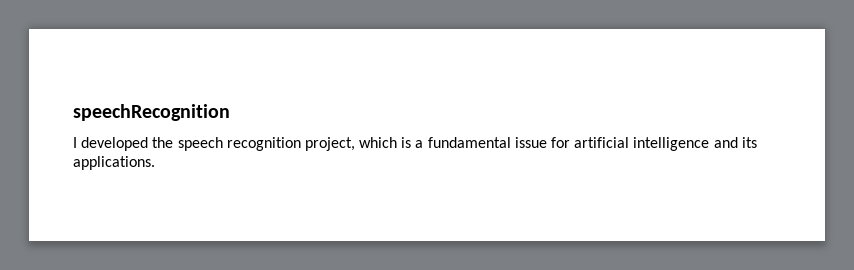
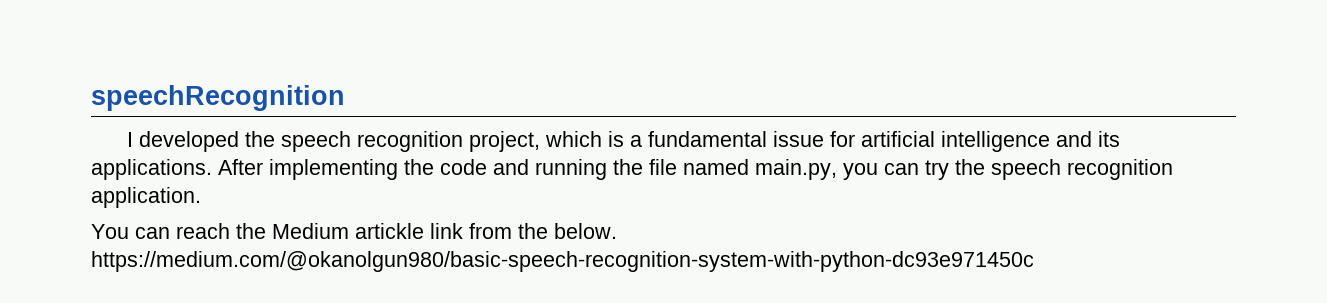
(155, 163) none -> [218,159,1173,180] [91,187,201,208] [91,223,617,239] [91,251,1034,272] After implementing the code and running the file named main.py, you can try the speech recognition application. // You can reach the Medium artickle link from the below. https://medium.com/@okanolgun980/basic-speech-recognition-system-with-python-dc93e971450c

